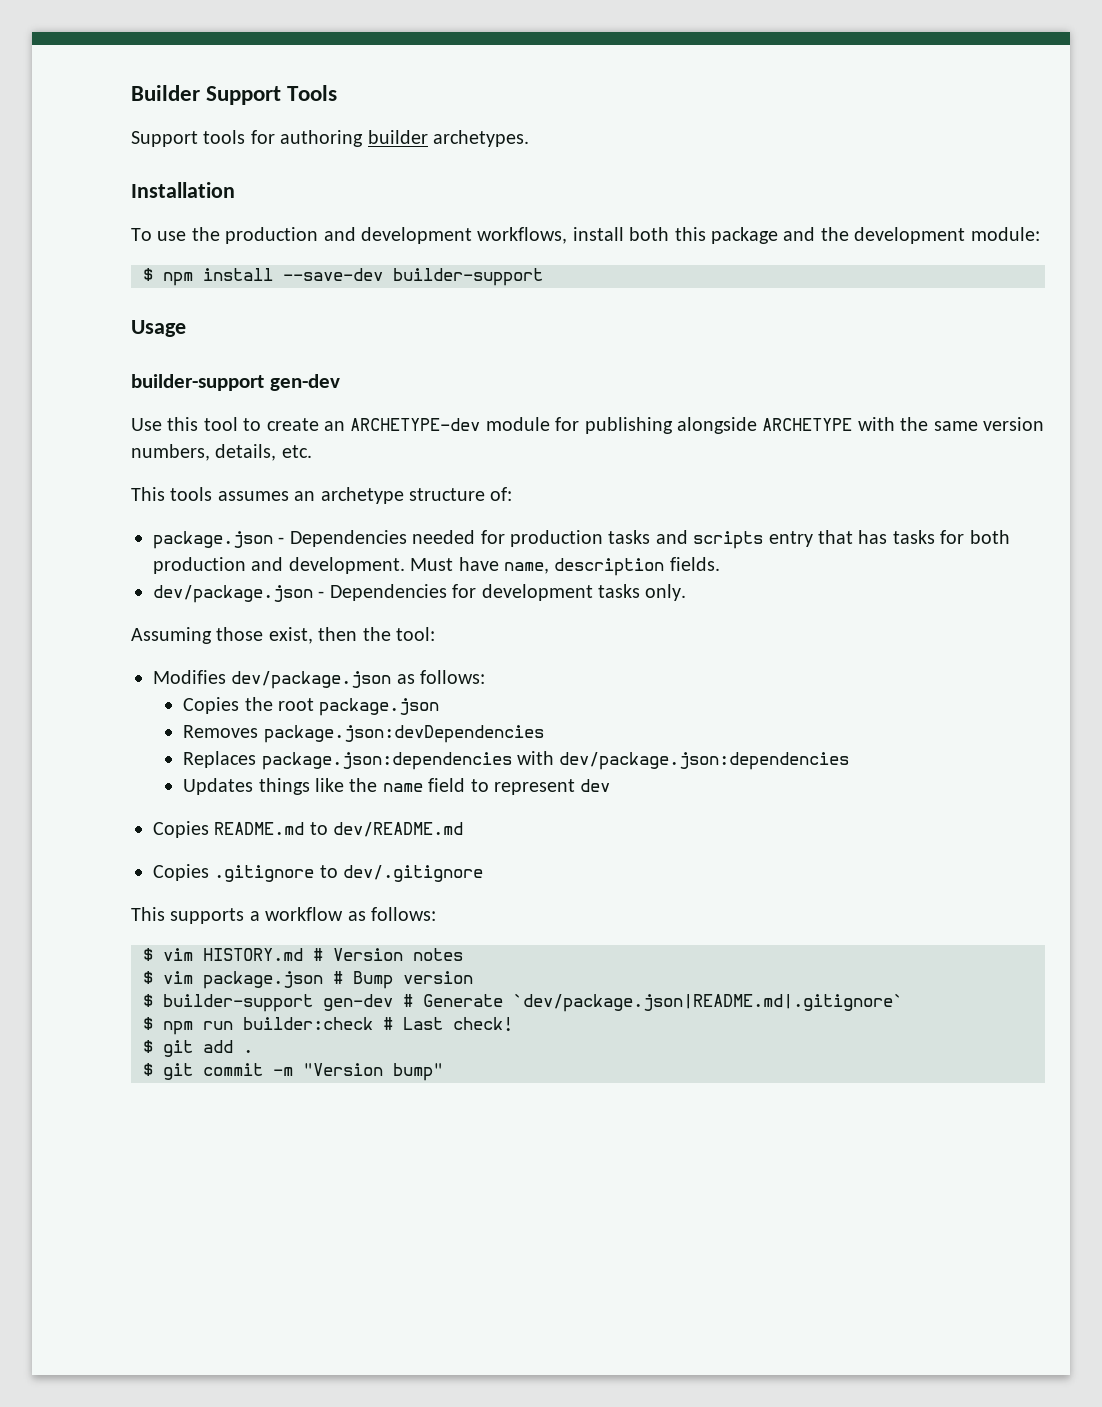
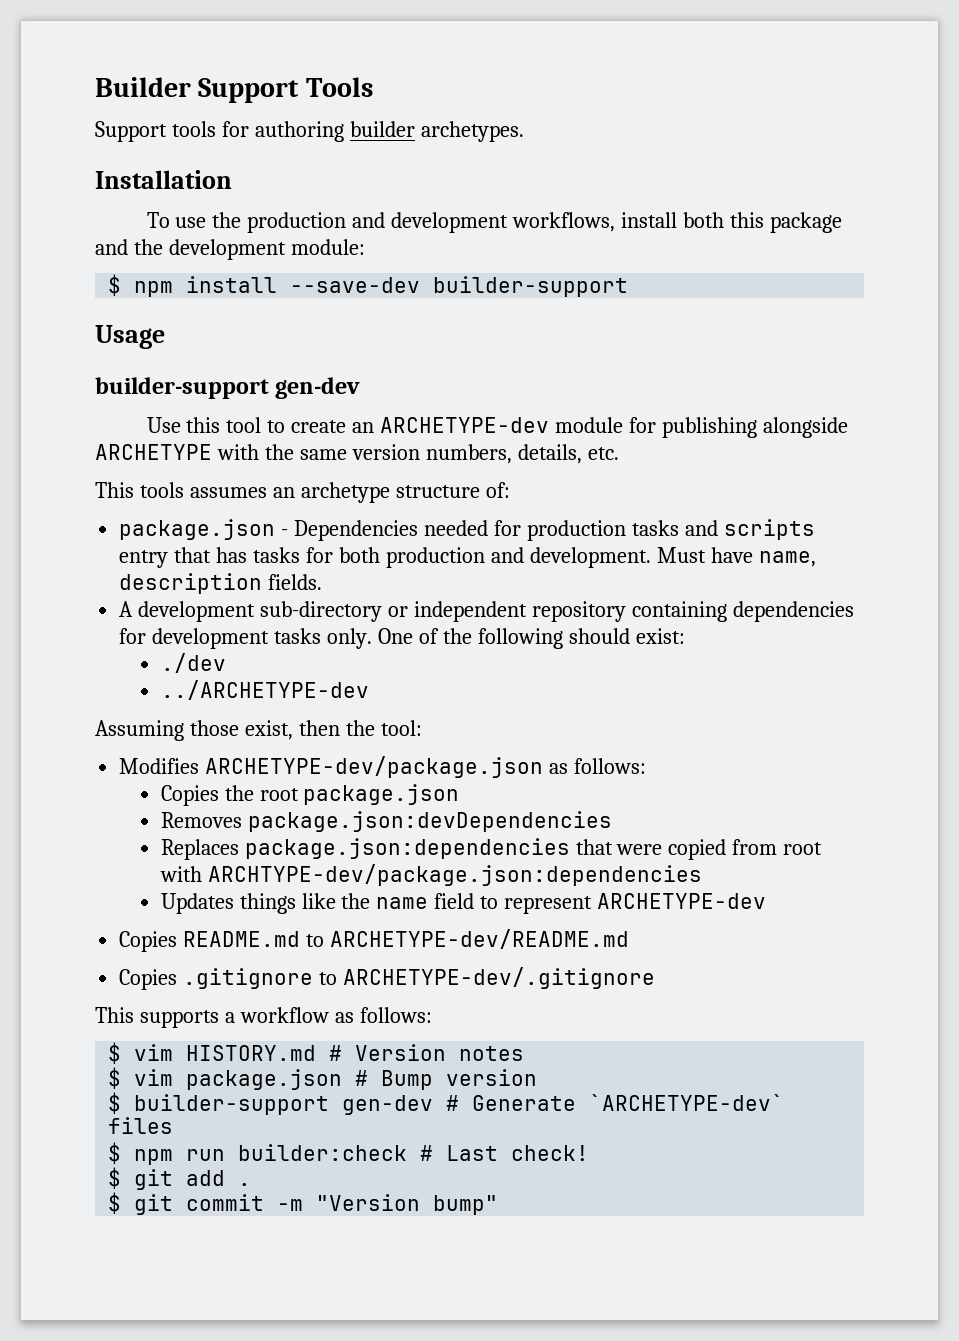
[153,584,687,603] dev/package.json - Dependencies for development tasks only. -> [119,601,854,622] [119,628,685,649] [160,653,226,673] [160,680,369,700] A development sub-directory or independent repository containing dependencies for development tasks only. One of the following should exist: // ./dev // ../ARCHETYPE-dev
[231,671,392,689] dev/package.json -> [205,756,544,778] ARCHETYPE-dev/package.json
[517,751,850,770] with dev/package.json:dependencies -> [575,839,823,860] [159,864,702,886] that were copied from root with ARCHTYPE-dev/package.json:dependencies
[580,779,611,792] dev -> [597,893,767,909] ARCHETYPE-dev
[333,822,464,837] dev/README.md -> [330,929,630,949] ARCHETYPE-dev/README.md
[343,865,484,882] dev/.gitignore -> [343,967,656,989] ARCHETYPE-dev/.gitignore
[513,994,903,1012] `dev/package.json|README.md|.gitignore` -> [589,1094,785,1111] [108,1117,174,1134] `ARCHETYPE-dev` files

